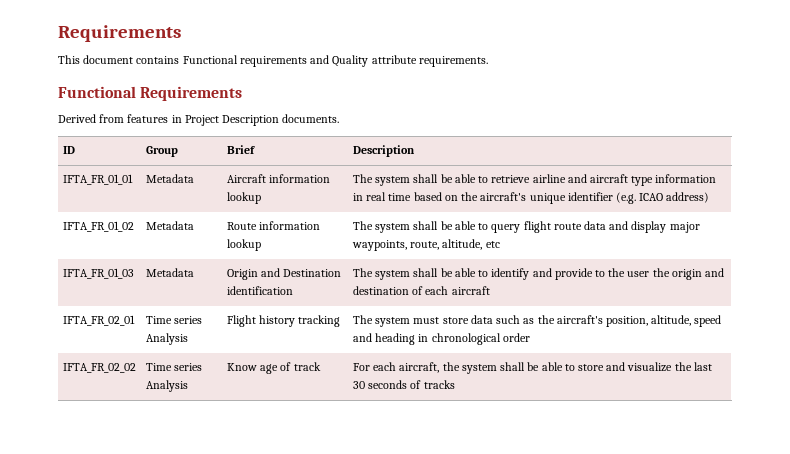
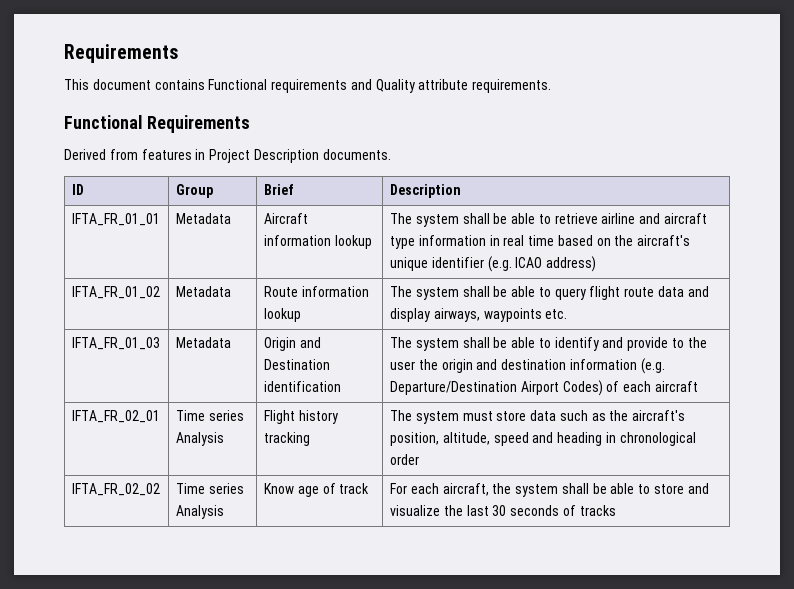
[669,222,700,233] [351,239,500,251] major waypoints, route, altitude, etc -> [433,308,568,322] airways, waypoints etc.
(409, 290) none -> [569,358,665,374] [389,380,603,396] information (e.g. Departure/Destination Airport Codes)

